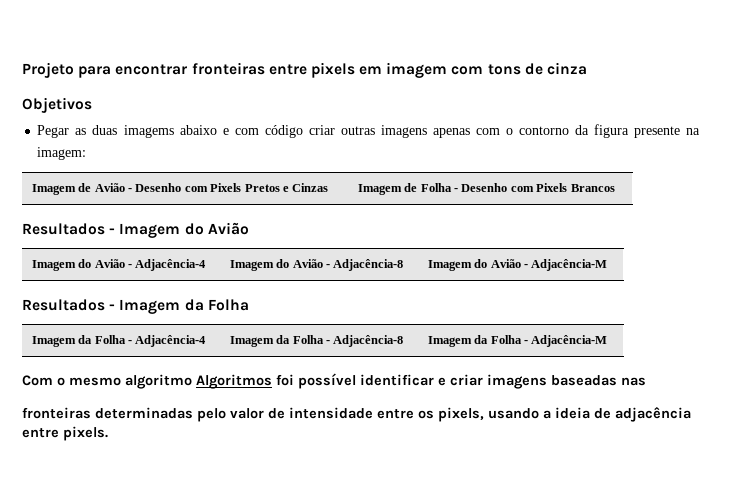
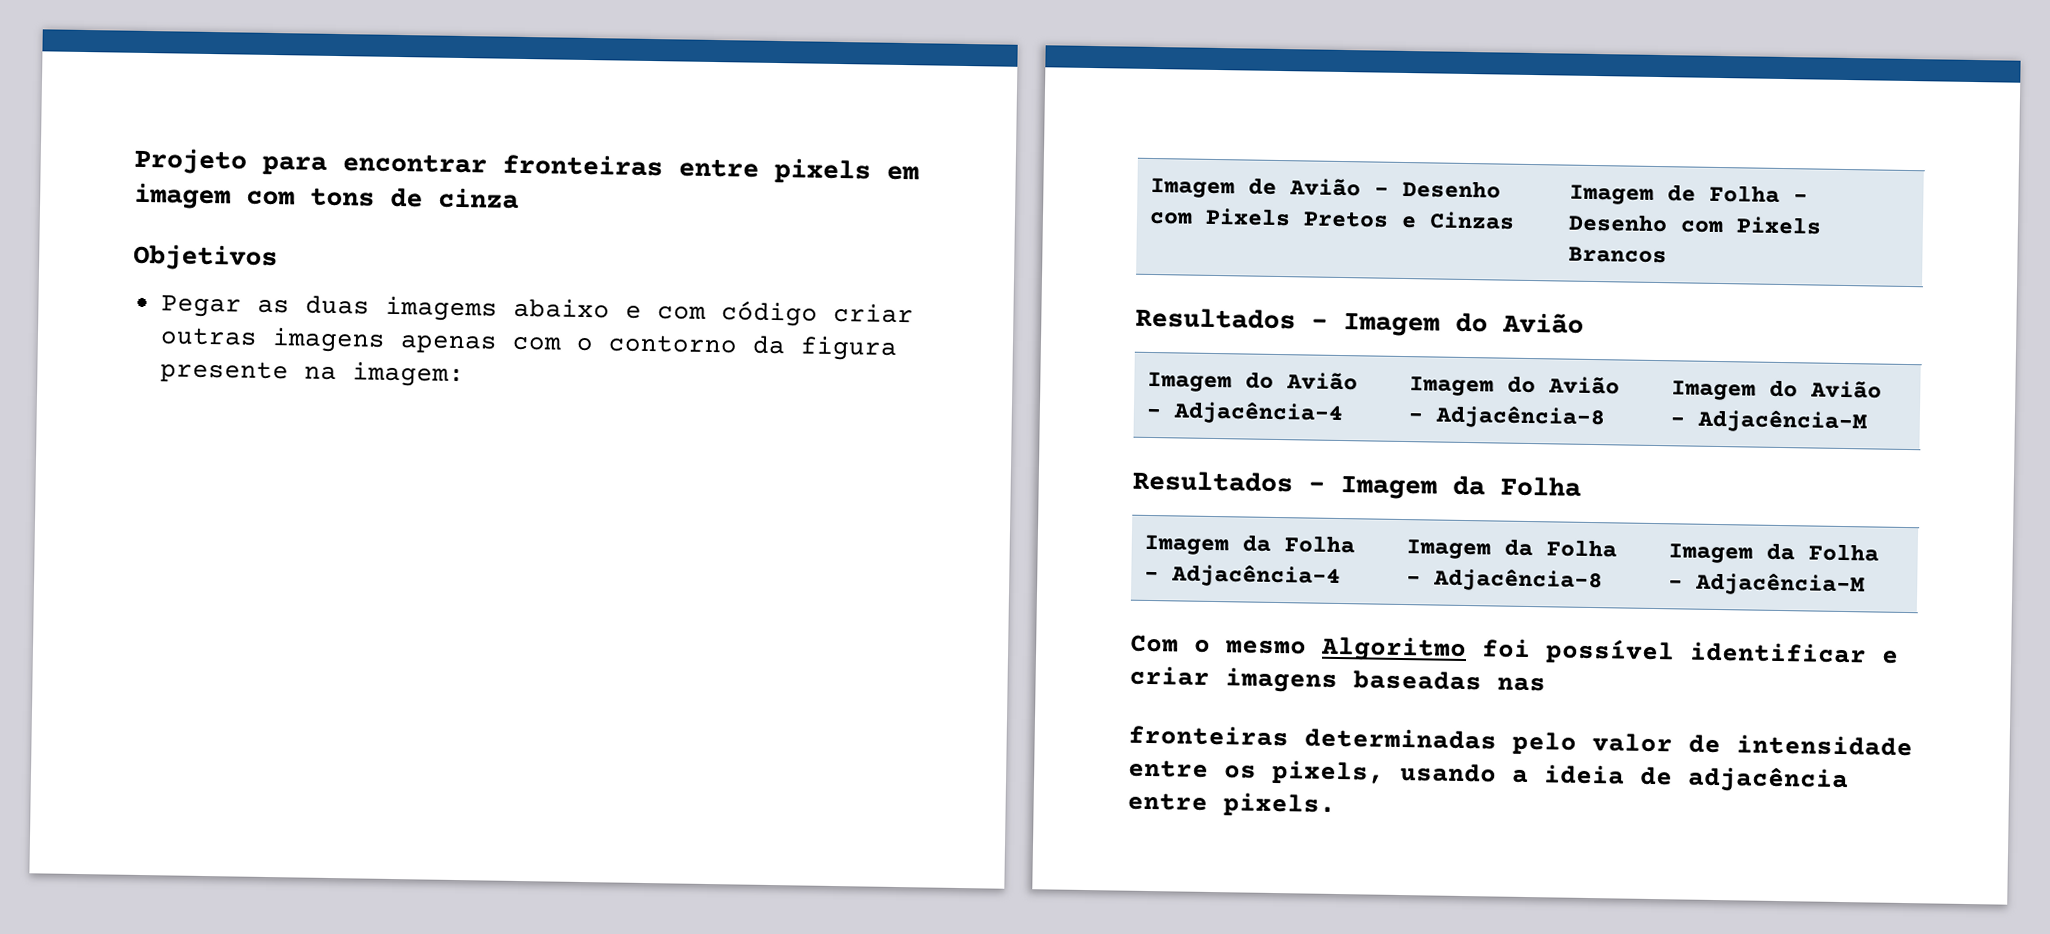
[125,374,272,389] algoritmo Algoritmos -> [1320,635,1467,663] Algoritmo

